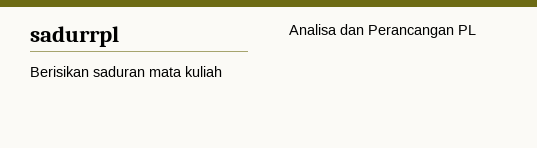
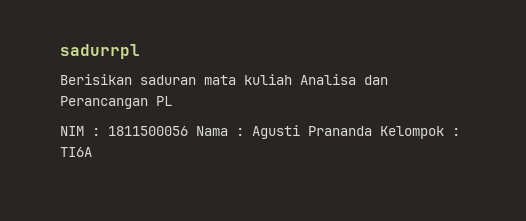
(476, 30) none -> [60,125,460,139] [60,147,92,157] // NIM : 1811500056 Nama : Agusti Prananda Kelompok : TI6A

